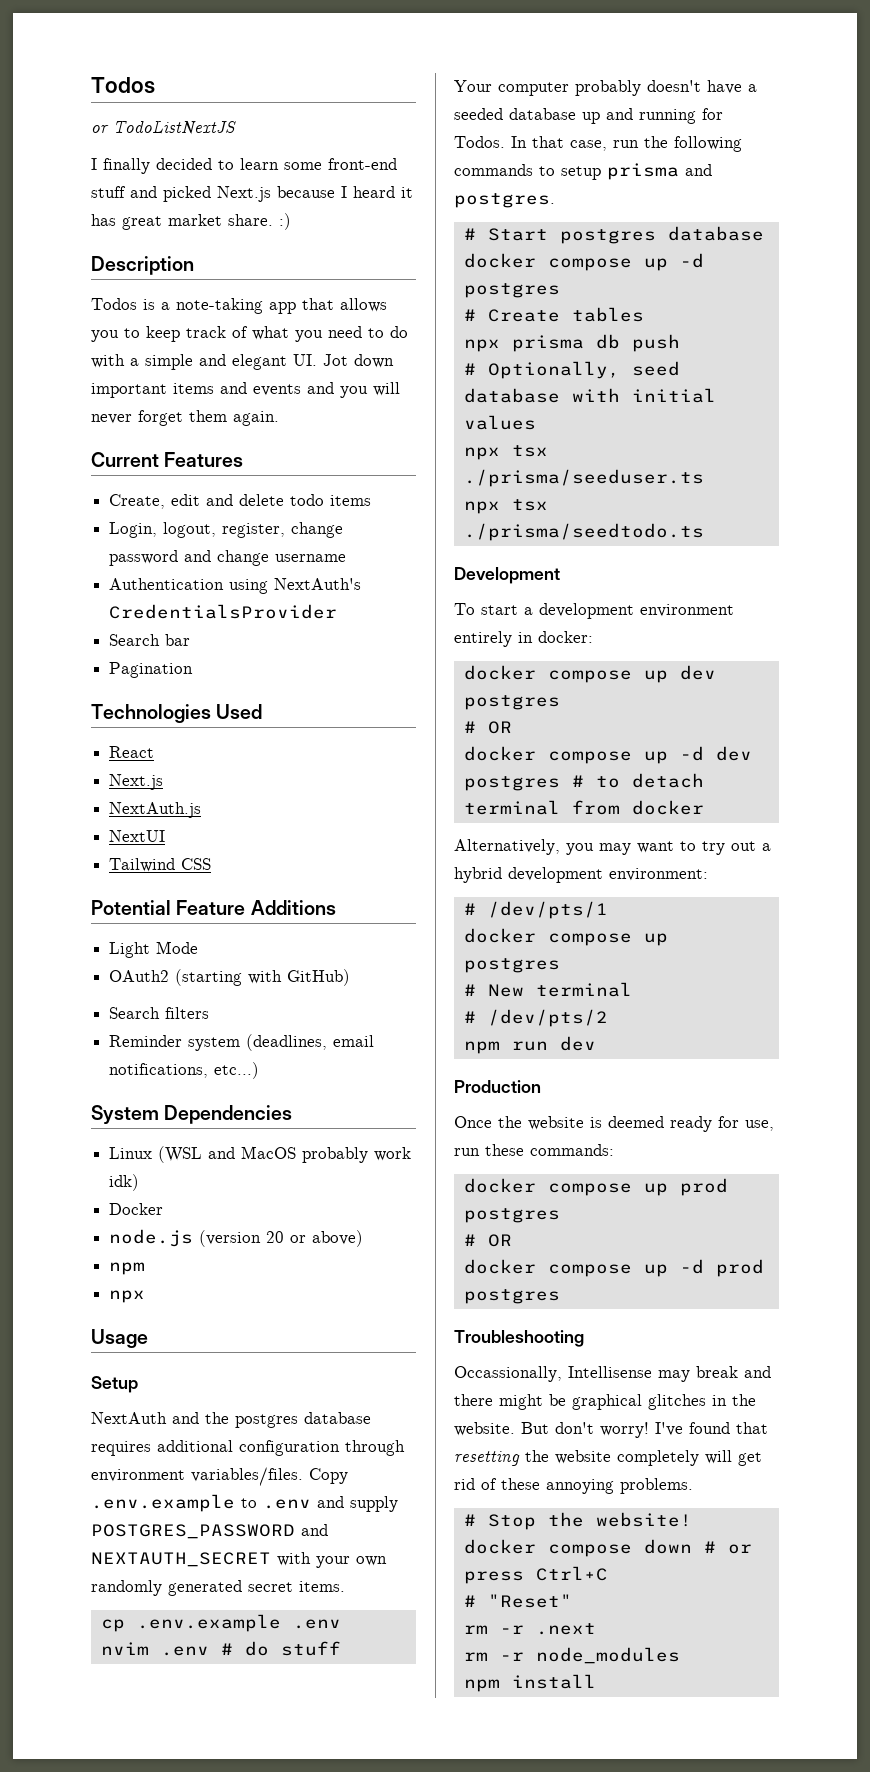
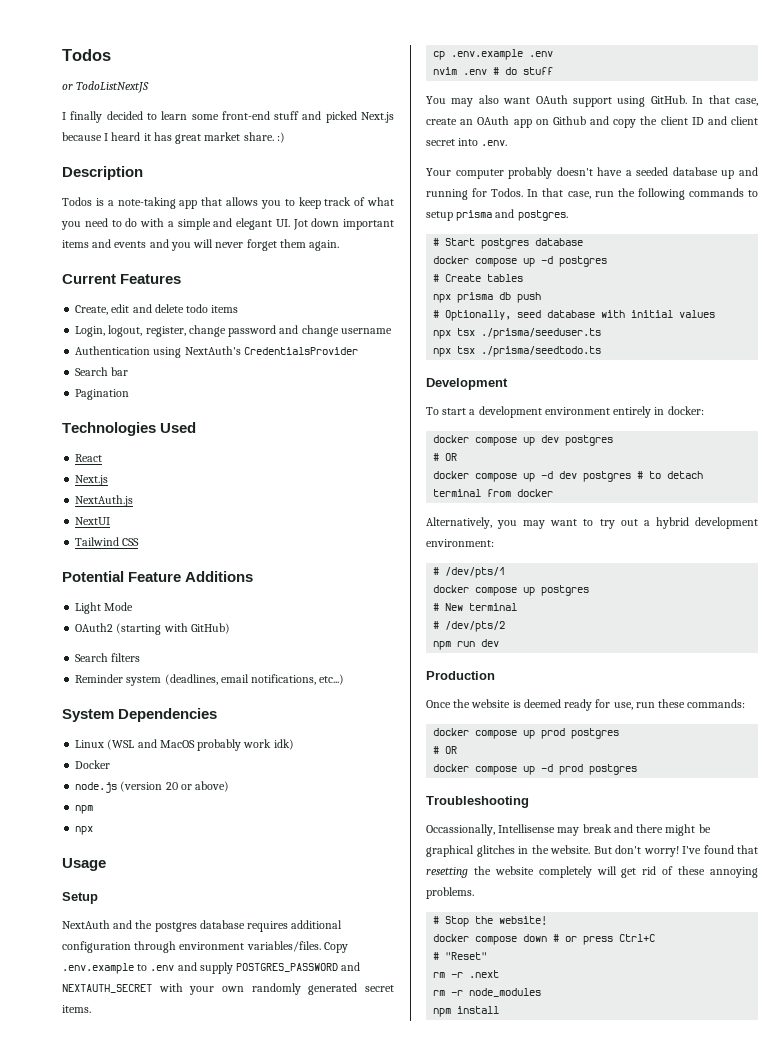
(341, 1648) none -> [426,95,758,107] [426,116,758,128] [426,138,508,146] // You may also want OAuth support using GitHub. In that case, create an OAuth app on Github and copy the client ID and client secret into .env.

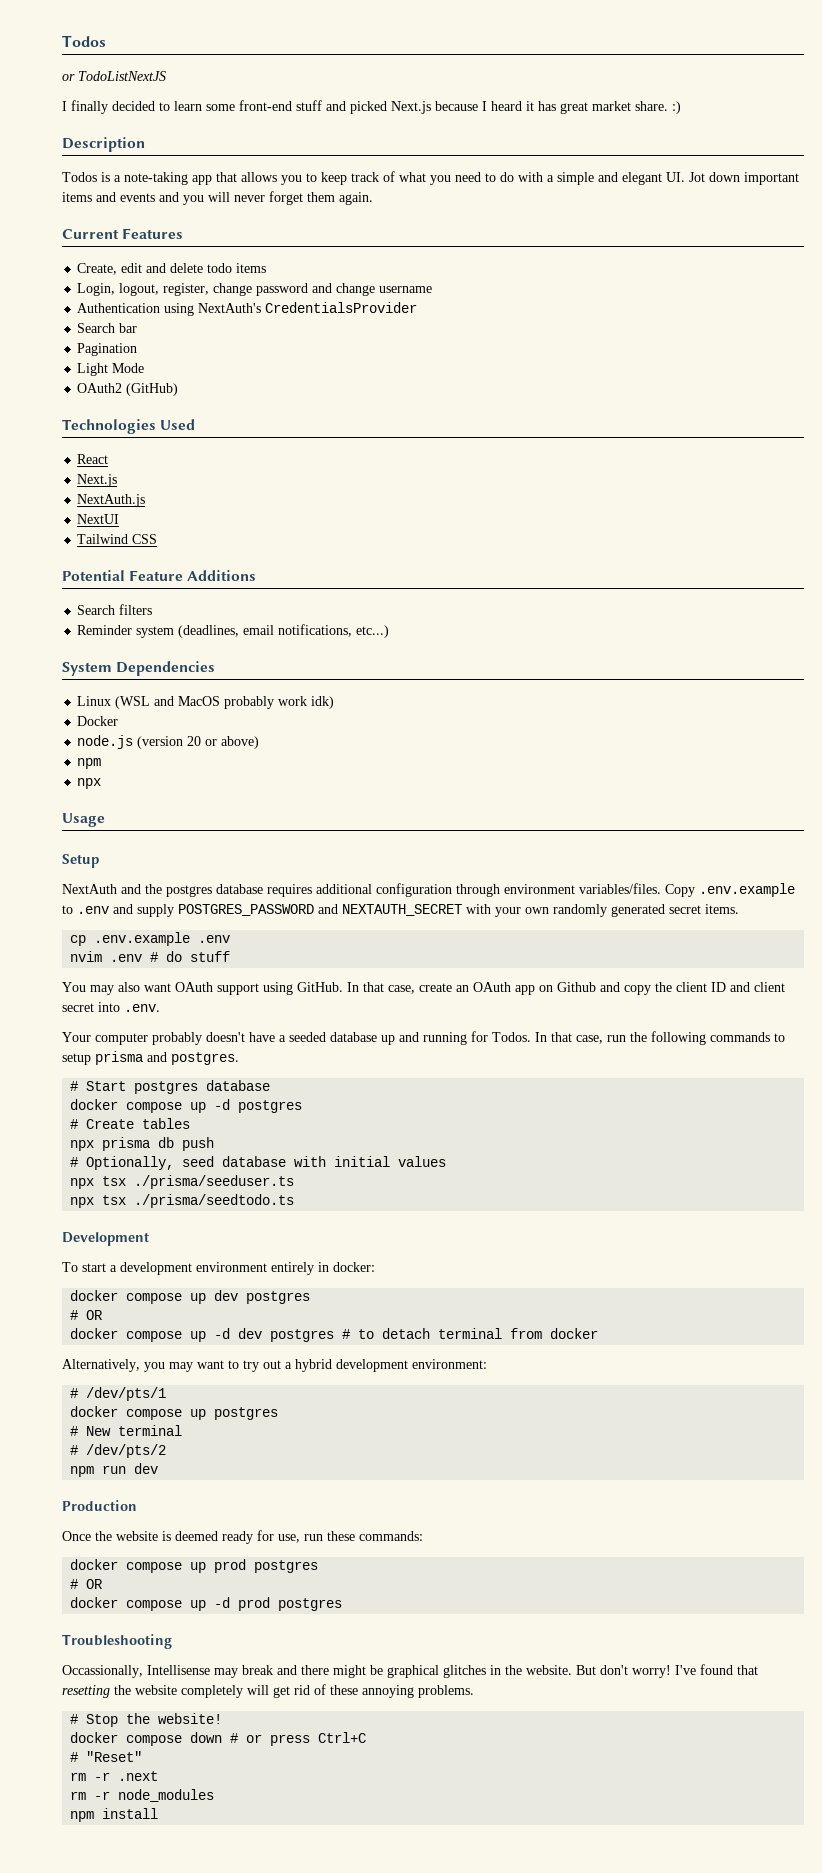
(130, 394) none -> [77,363,145,376] [77,383,179,396] // Light Mode // OAuth2 (GitHub)
[75,602,134,614] [75,623,230,635] // Light Mode // OAuth2 (starting with GitHub) -> (257, 575) none

